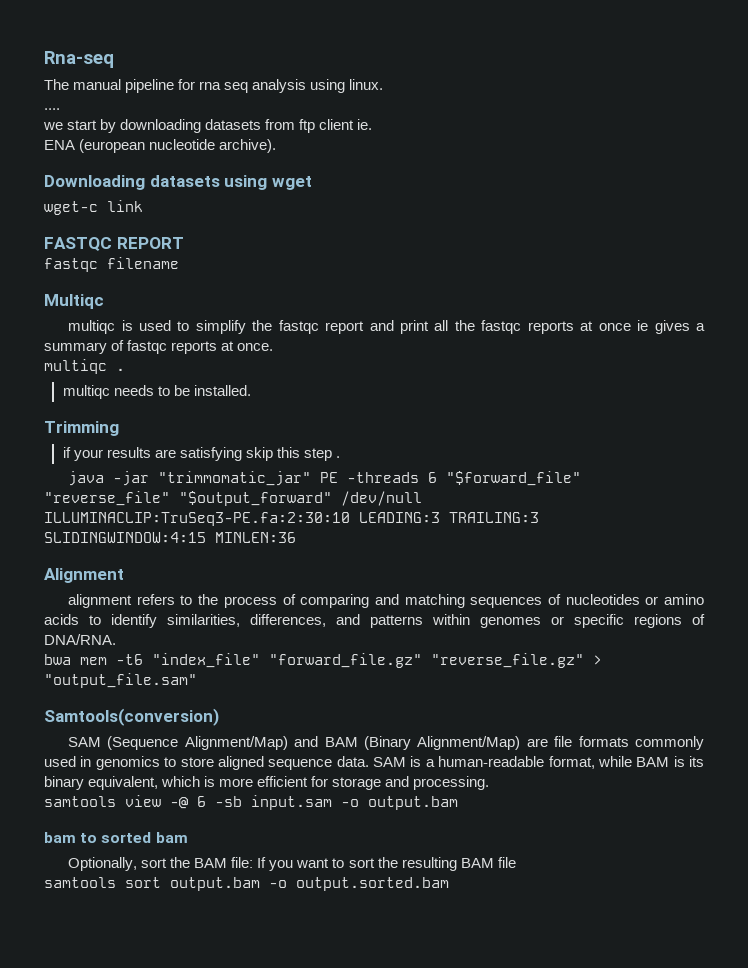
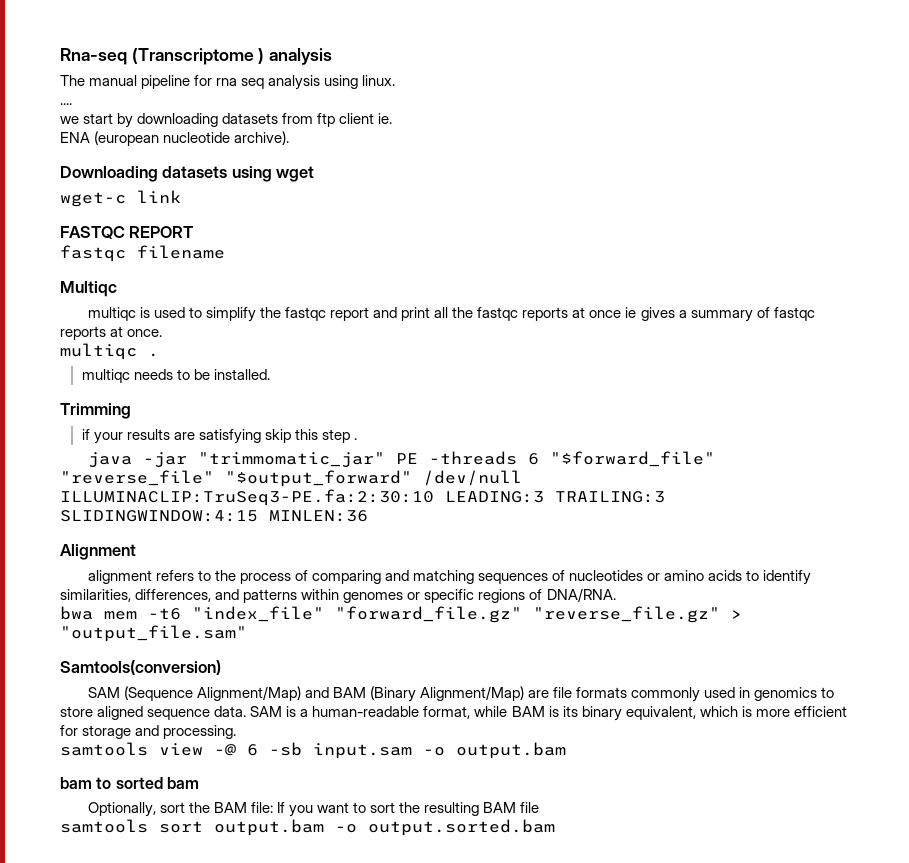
(114, 59) none -> [131,48,333,65] (Transcriptome ) analysis

